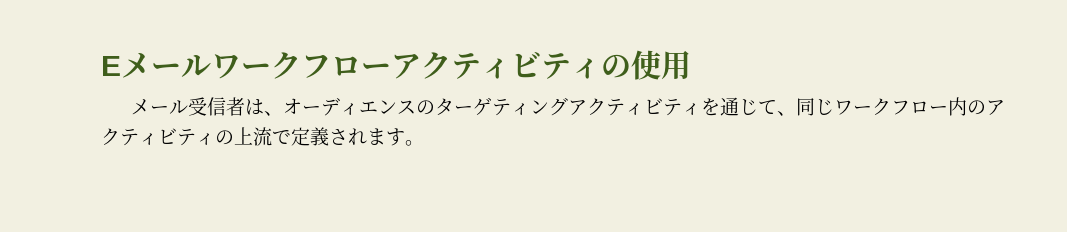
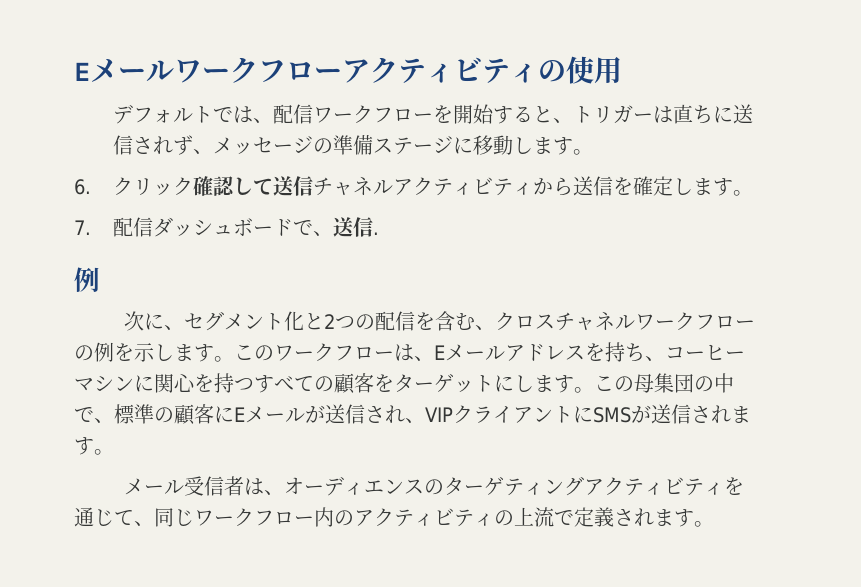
(691, 65) none -> [113,104,754,124] [113,135,594,155] [74,176,754,196] [74,217,380,237] [74,267,100,292] [123,311,755,331] [74,342,745,362] [74,373,734,394] [74,404,751,425] [74,437,114,455] // デフォルトでは、配信ワークフローを開始すると、トリガーは直ちに送信されず、メッセージの準備ステージに移動します。 // 6.クリック確認して送信チャネルアクティビティから送信を確定します。 // 7.配信ダッシュボードで、送信. // 例 // 次に、セグメント化と2つの配信を含む、クロスチャネルワークフローの例を示します。このワークフローは、Eメールアドレスを持ち、コーヒーマシンに関心を持つすべての顧客をターゲットにします。この母集団の中で、標準の顧客にEメールが送信され、VIPクライアントにSMSが送信されます。

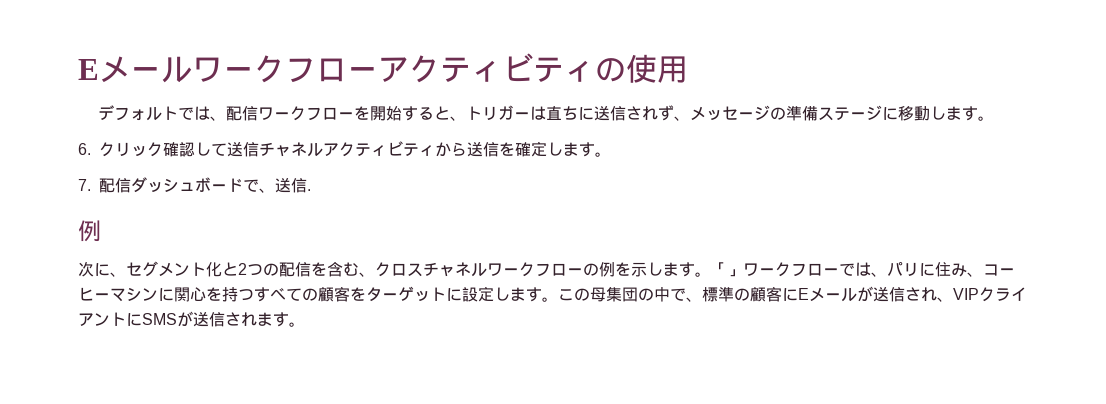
[234,342,645,362] このワークフローは、Eメールアドレスを持ち -> [711,262,967,277] 「」ワークフローでは、パリに住み
(514, 383) none -> [462,286,494,302] 設定
[123,476,744,496] [74,507,714,527] // メール受信者は、オーディエンスのターゲティングアクティビティを通じて、同じワークフロー内のアクティビティの上流で定義されます。 -> (305, 324) none

